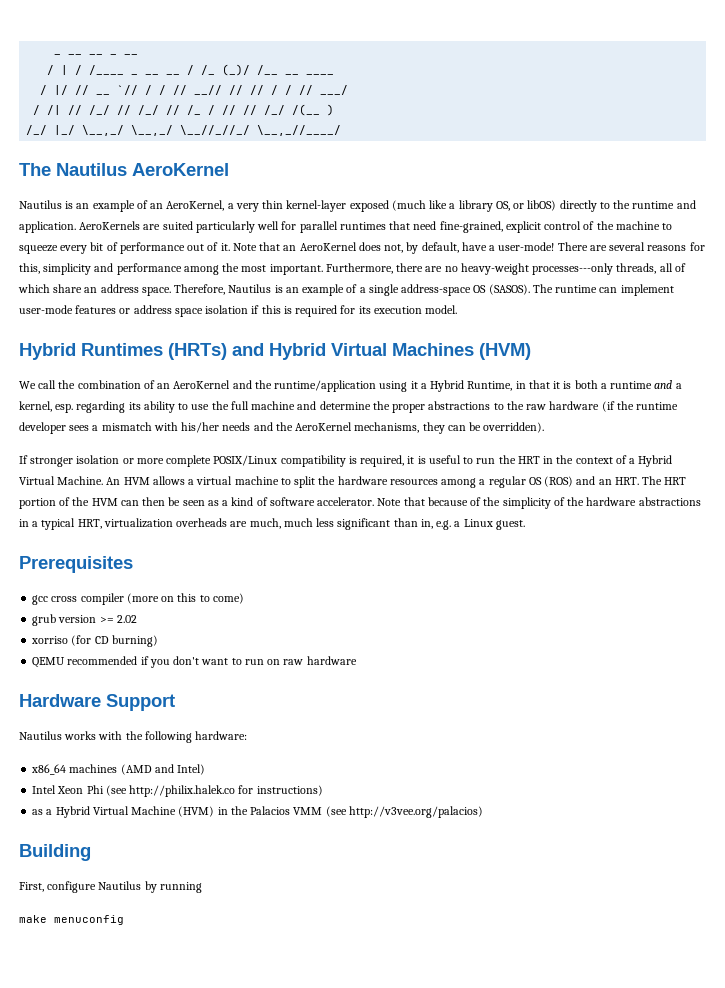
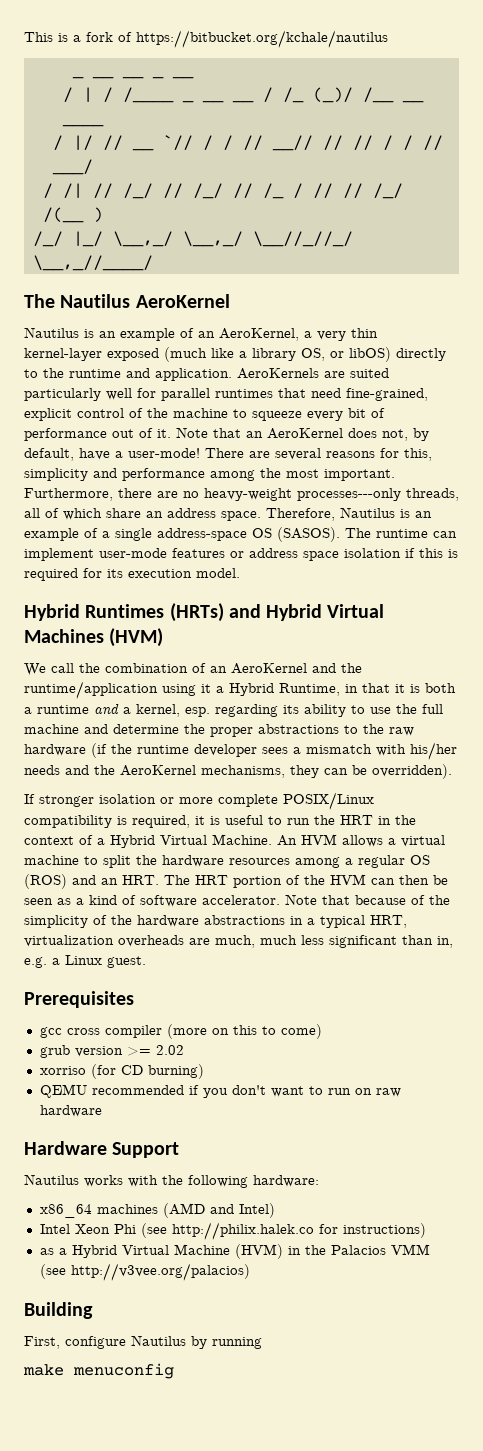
(54, 54) none -> [24,30,388,48] This is a fork of https://bitbucket.org/kchale/nautilus //

